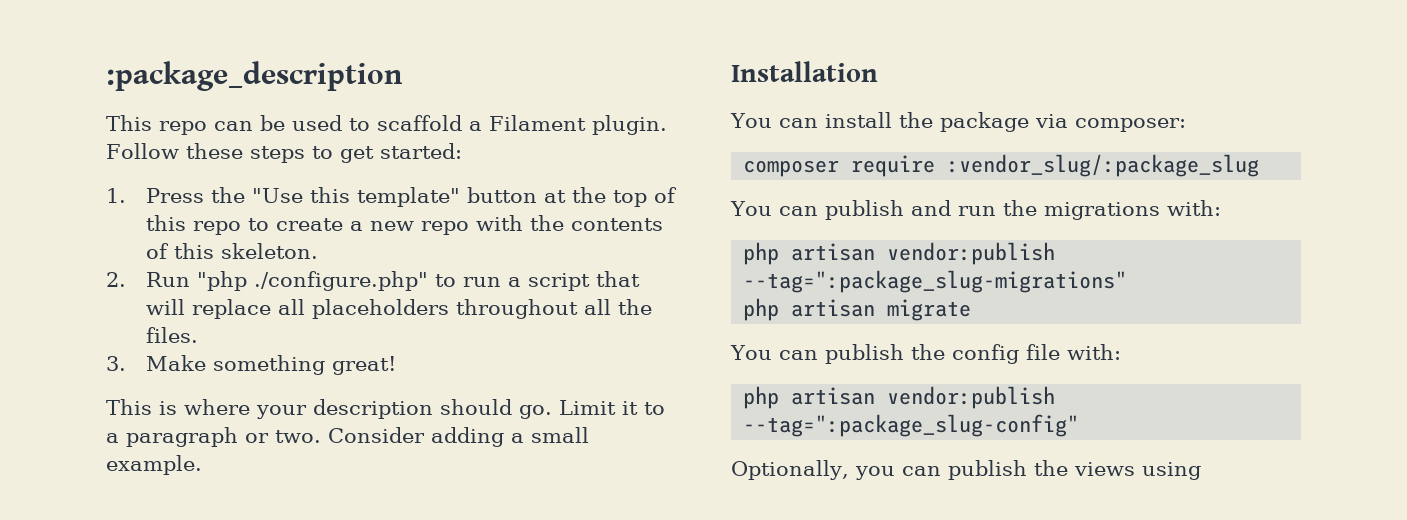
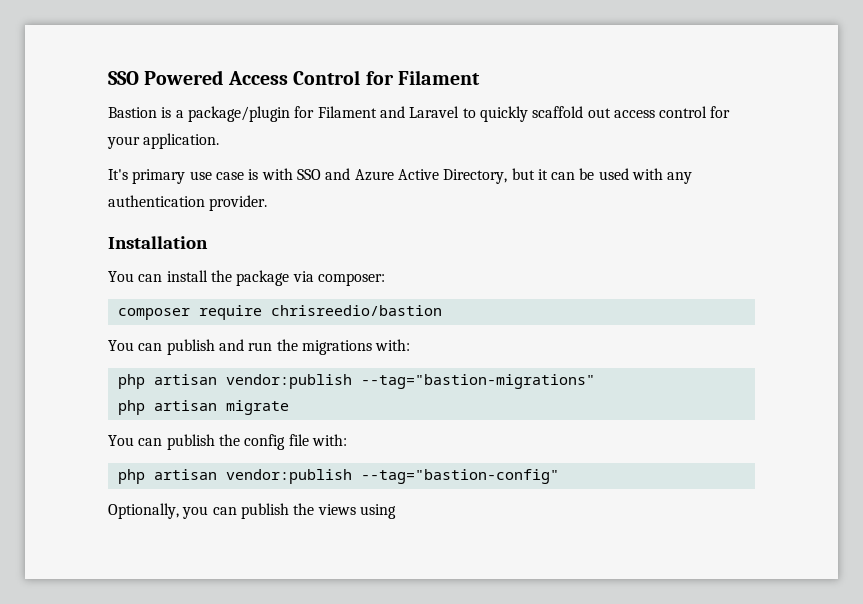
[106,61,403,91] [106,115,667,135] [106,143,462,163] [106,187,677,207] [145,215,663,235] [145,243,318,259] [106,271,640,291] [145,299,652,319] [145,327,198,343] [106,355,396,375] [106,399,665,419] [106,427,589,447] [106,455,202,475] :package_description // This repo can be used to scaffold a Filament plugin. Follow these steps to get started: // 1. Press the "Use this template" button at the top of this repo to create a new repo with the contents of this skeleton. // 2. Run "php ./configure.php" to run a script that will replace all placeholders throughout all the files. // 3. Make something great! // This is where your description should go. Limit it to a paragraph or two. Consider adding a small example. -> [108,70,480,85] [108,106,731,122] [107,133,220,149] [108,168,693,184] [108,195,268,211] SSO Powered Access Control for Filament // Bastion is a package/plugin for Filament and Laravel to quickly scaffold out access control for your application. // It's primary use case is with SSO and Azure Active Directory, but it can be used with any authentication provider.
[947,154,1260,177] :vendor_slug/:package_slug -> [270,305,442,316] chrisreedio/bastion
[743,270,1128,293] --tag=":package_slug-migrations" -> [360,374,595,389] --tag="bastion-migrations"
[743,414,1080,437] --tag=":package_slug-config" -> [360,469,559,484] --tag="bastion-config"

